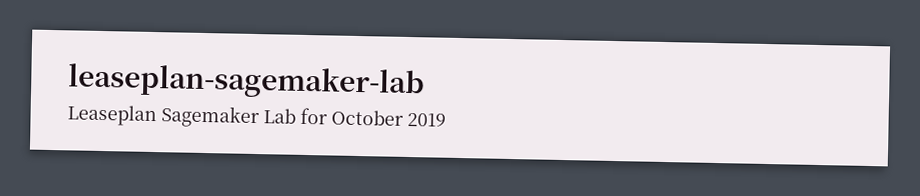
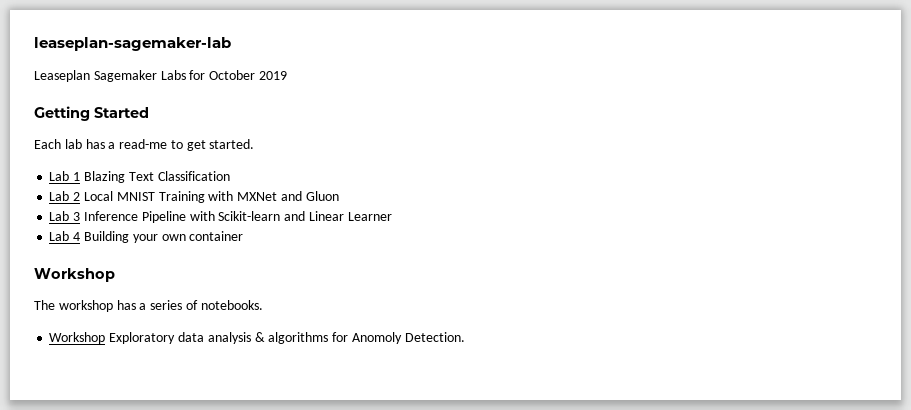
[263,108,296,124] Lab -> [160,70,186,80] Labs
(446, 119) none -> [34,106,149,121] [34,139,255,151] [49,171,230,183] [49,191,339,203] [49,211,392,223] [49,231,244,243] [34,268,115,282] [34,300,263,312] [49,332,465,344] // Getting Started // Each lab has a read-me to get started. // Lab 1 Blazing Text Classification // Lab 2 Local MNIST Training with MXNet and Gluon // Lab 3 Inference Pipeline with Scikit-learn and Linear Learner // Lab 4 Building your own container // Workshop // The workshop has a series of notebooks. // Workshop Exploratory data analysis & algorithms for Anomoly Detection.

